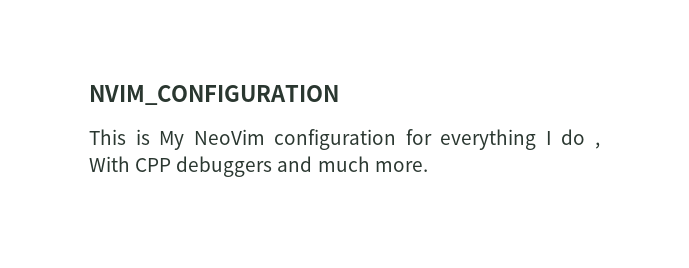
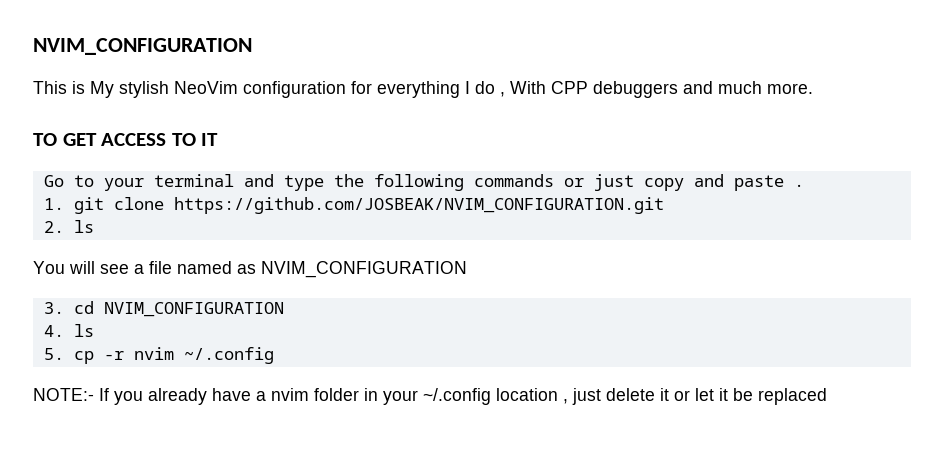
(185, 140) none -> [119,81,169,98] stylish
(428, 166) none -> [33,133,219,146] [43,174,804,191] [43,197,664,214] [43,220,94,233] [33,261,467,278] [43,301,284,317] [43,324,94,337] [43,347,274,364] [33,388,827,405] // TO GET ACCESS TO IT // Go to your terminal and type the following commands or just copy and paste . // 1. git clone https://github.com/JOSBEAK/NVIM_CONFIGURATION.git // 2. ls // You will see a file named as NVIM_CONFIGURATION // 3. cd NVIM_CONFIGURATION // 4. ls // 5. cp -r nvim ~/.config // NOTE:- If you already have a nvim folder in your ~/.config location , just delete it or let it be replaced

